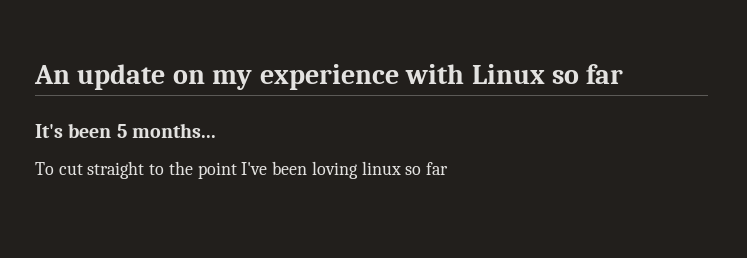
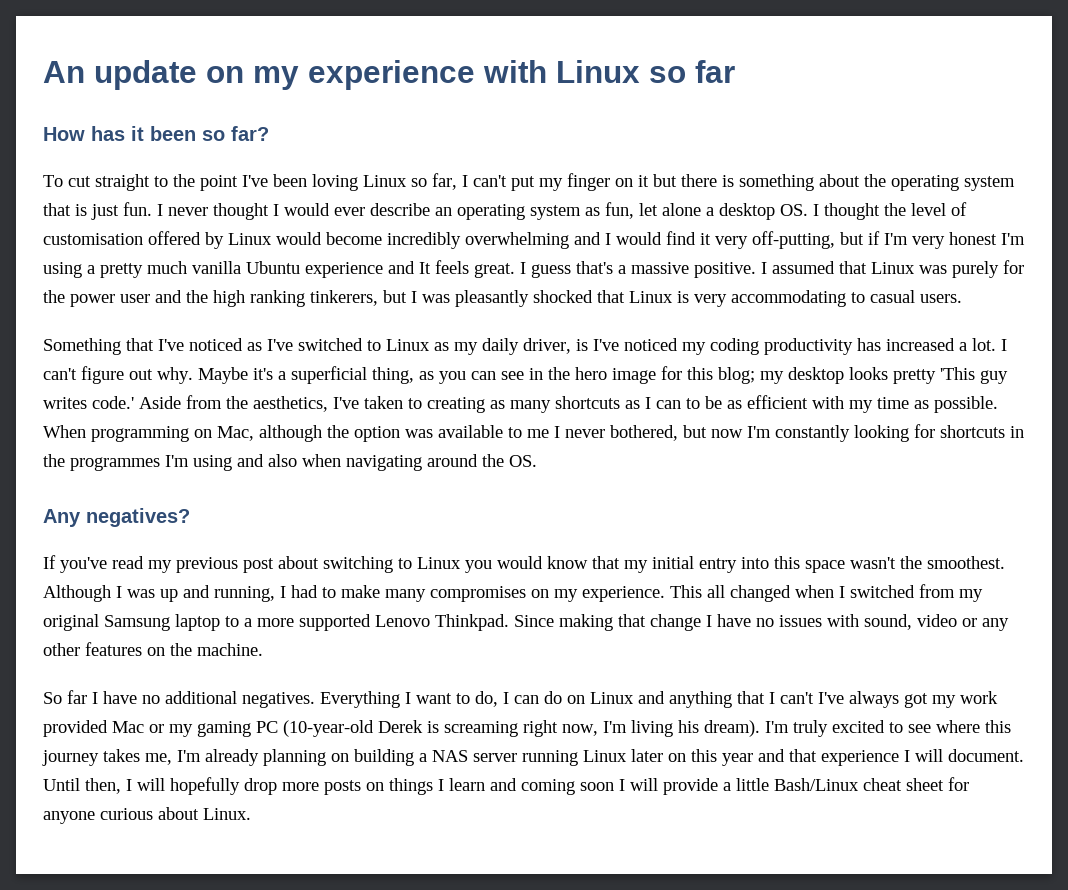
[35,123,216,138] It's been 5 months... -> [43,126,269,141] How has it been so far?
[361,161,448,175] linux so far -> [363,173,1015,191] [43,202,967,220] [43,231,1025,249] [43,260,1024,278] [43,290,962,307] [43,338,1007,355] [43,366,1008,384] [43,395,998,413] [43,424,1024,442] [43,454,537,471] [43,508,190,527] [43,555,1005,573] [43,584,983,602] [43,614,1009,631] [43,642,263,656] [43,690,998,708] [43,720,1011,737] [42,749,1024,766] [43,777,969,795] [43,807,251,824] Linux so far, I can't put my finger on it but there is something about the operating system that is just fun. I never thought I would ever describe an operating system as fun, let alone a desktop OS. I thought the level of customisation offered by Linux would become incredibly overwhelming and I would find it very off-putting, but if I'm very honest I'm using a pretty much vanilla Ubuntu experience and It feels great. I guess that's a massive positive. I assumed that Linux was purely for the power user and the high ranking tinkerers, but I was pleasantly shocked that Linux is very accommodating to casual users. // Something that I've noticed as I've switched to Linux as my daily driver, is I've noticed my coding productivity has increased a lot. I can't figure out why. Maybe it's a superficial thing, as you can see in the hero image for this blog; my desktop looks pretty 'This guy writes code.' Aside from the aesthetics, I've taken to creating as many shortcuts as I can to be as efficient with my time as possible. When programming on Mac, although the option was available to me I never bothered, but now I'm constantly looking for shortcuts in the programmes I'm using and also when navigating around the OS. // Any negatives? // If you've read my previous post about switching to Linux you would know that my initial entry into this space wasn't the smoothest. Although I was up and running, I had to make many compromises on my experience. This all changed when I switched from my original Samsung laptop to a more supported Lenovo Thinkpad. Since making that change I have no issues with sound, video or any other features on the machine. // So far I have no additional negatives. Everything I want to do, I can do on Linux and anything that I can't I've always got my work provided Mac or my gaming PC (10-year-old Derek is screaming right now, I'm living his dream). I'm truly excited to see where this journey takes me, I'm already planning on building a NAS server running Linux later on this year and that experience I will document. Until then, I will hopefully drop more posts on things I learn and coming soon I will provide a little Bash/Linux cheat sheet for anyone curious about Linux.

